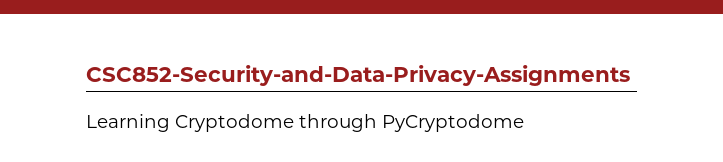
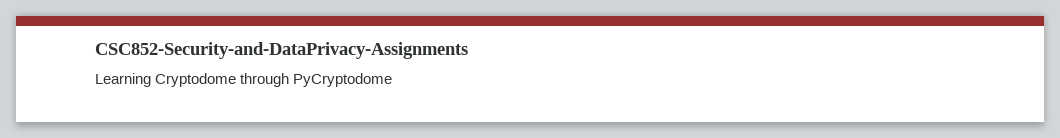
[86,65,630,86] CSC852-Security-and-Data-Privacy-Assignments -> [95,42,468,59] CSC852-Security-and-DataPrivacy-Assignments

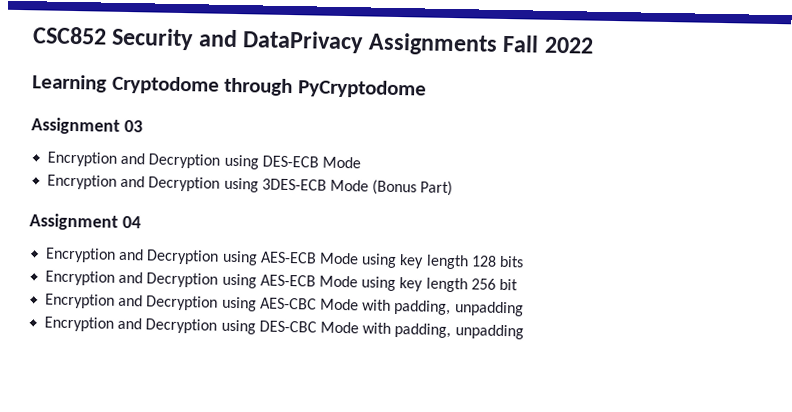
[95,42,468,59] [95,73,393,87] CSC852-Security-and-DataPrivacy-Assignments // Learning Cryptodome through PyCryptodome -> [32,26,594,56] [32,74,428,99] [31,117,143,135] [47,151,361,170] [47,174,454,197] [29,213,141,231] [45,247,524,270] [45,270,518,293] [45,293,524,317] [44,316,524,340] CSC852 Security and DataPrivacy Assignments Fall 2022 // Learning Cryptodome through PyCryptodome // Assignment 03 // Encryption and Decryption using DES-ECB Mode // Encryption and Decryption using 3DES-ECB Mode (Bonus Part) // Assignment 04 // Encryption and Decryption using AES-ECB Mode using key length 128 bits // Encryption and Decryption using AES-ECB Mode using key length 256 bit // Encryption and Decryption using AES-CBC Mode with padding, unpadding // Encryption and Decryption using DES-CBC Mode with padding, unpadding

